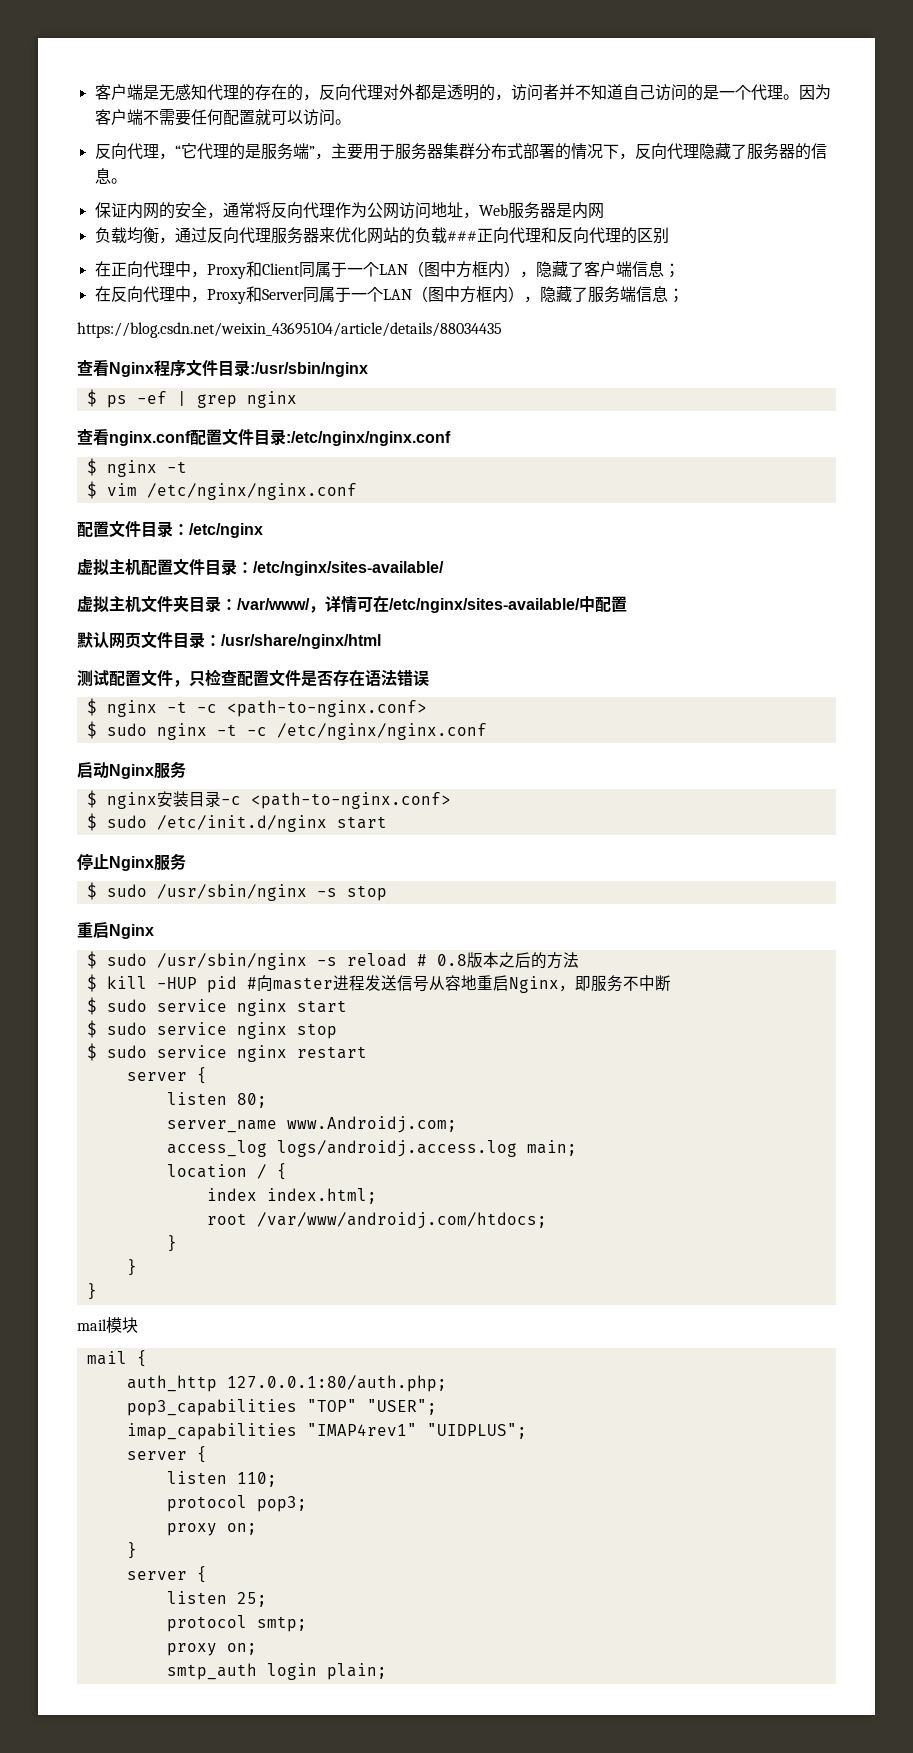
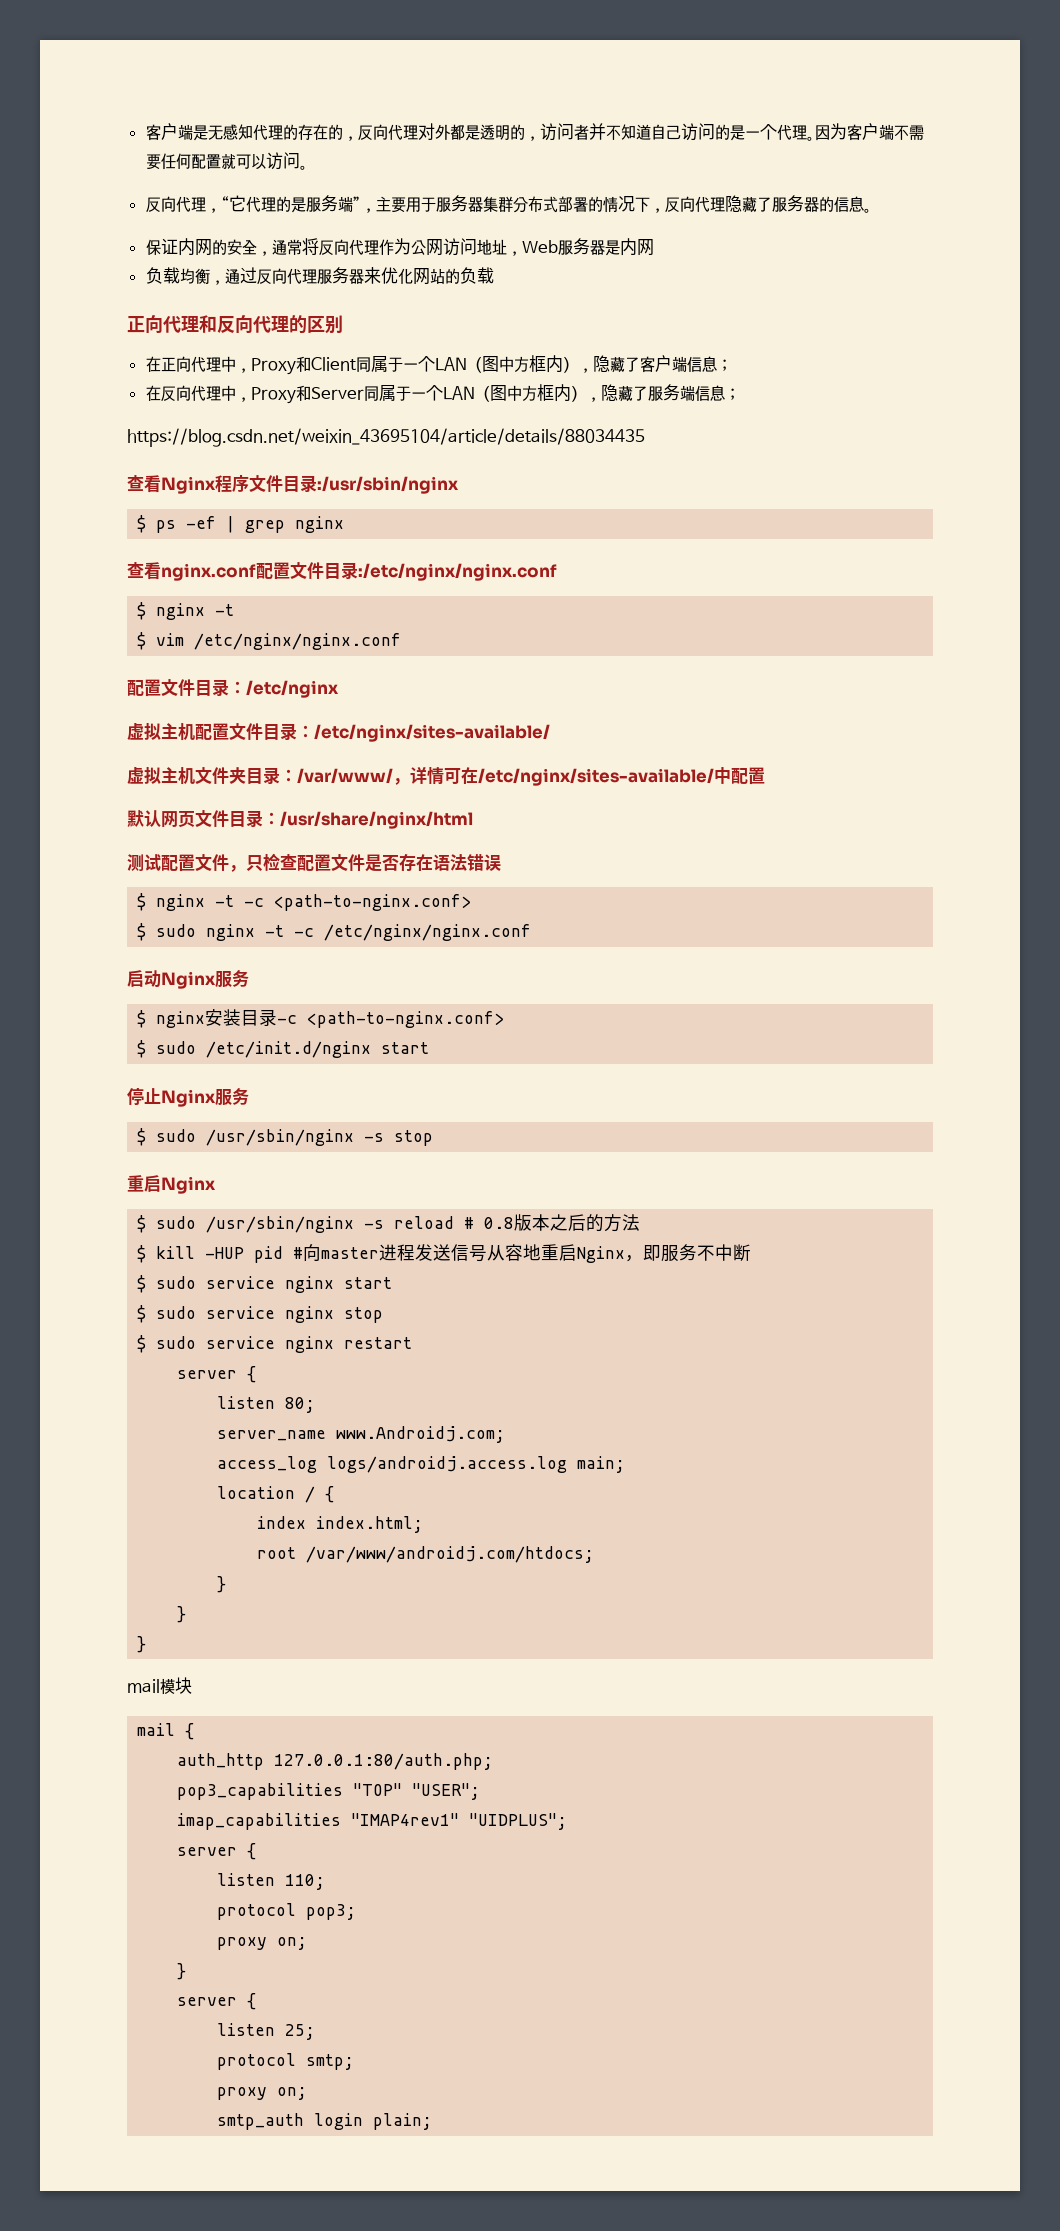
[446,231,477,241] ### -> (494, 275) //

